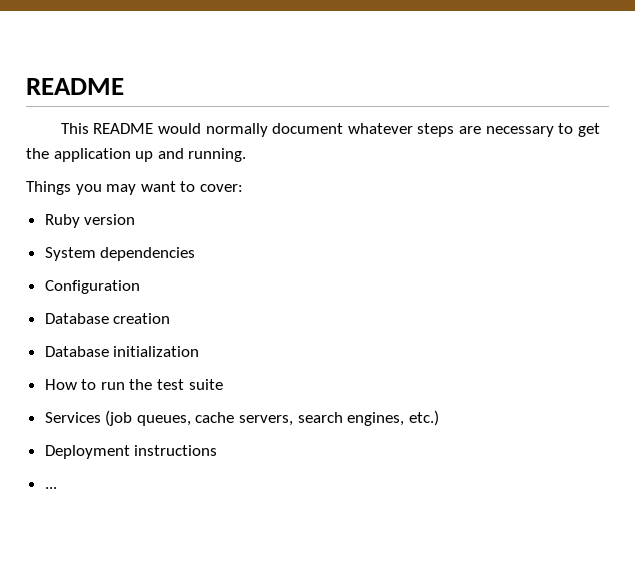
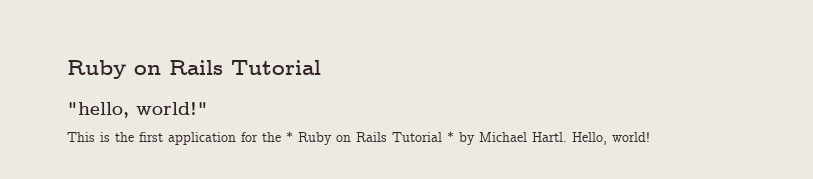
[26,78,124,95] [60,123,600,137] [26,148,247,162] [26,181,243,195] [44,214,136,228] [44,247,196,261] [44,280,140,294] [44,313,171,324] [44,346,200,357] [44,379,223,390] [44,410,439,426] [44,445,218,459] [44,487,57,489] README // This README would normally document whatever steps are necessary to get the application up and running. // Things you may want to cover: // Ruby version // System dependencies // Configuration // Database creation // Database initialization // How to run the test suite // Services (job queues, cache servers, search engines, etc.) // Deployment instructions // ... -> [67,60,321,79] [67,102,208,118] [67,131,650,145] Ruby on Rails Tutorial // "hello, world!" // This is the first application for the * Ruby on Rails Tutorial * by Michael Hartl. Hello, world!

